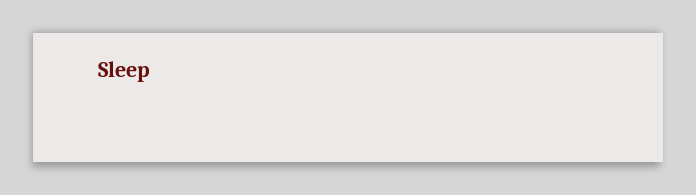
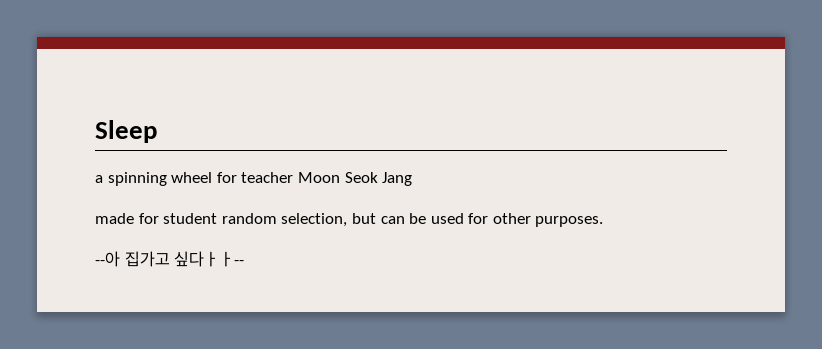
(150, 71) none -> [95,172,413,186] [95,213,604,227] [95,251,245,267] // a spinning wheel for teacher Moon Seok Jang // made for student random selection, but can be used for other purposes. // --아 집가고 싶다ㅏㅏ--

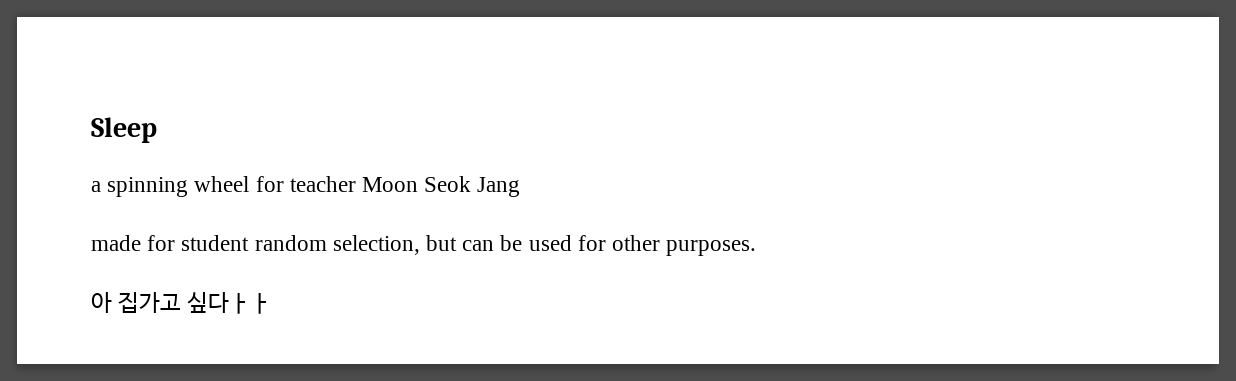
[95,251,245,267] --아 집가고 싶다ㅏㅏ-- -> [91,292,272,314] 아 집가고 싶다ㅏㅏ

